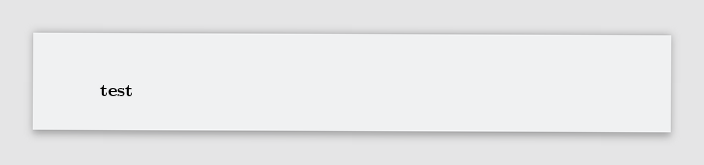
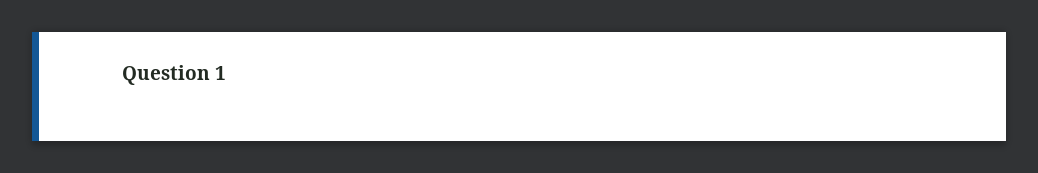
[99,84,133,97] test -> [122,65,227,85] Question 1

